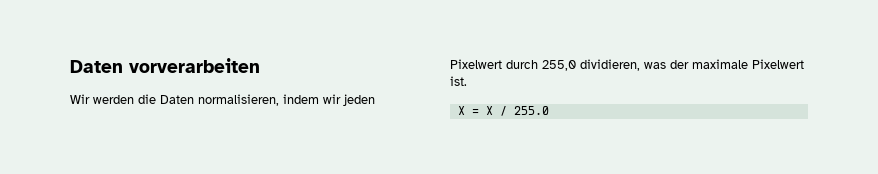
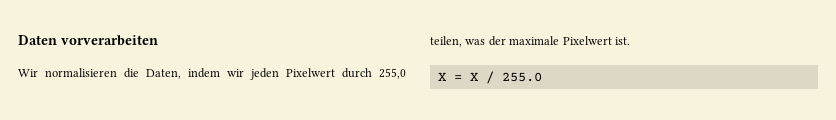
[93,94,279,106] werden die Daten normalisieren, -> [45,68,181,79] normalisieren die Daten,
[580,59,640,71] dividieren, -> [430,36,462,47] teilen,

